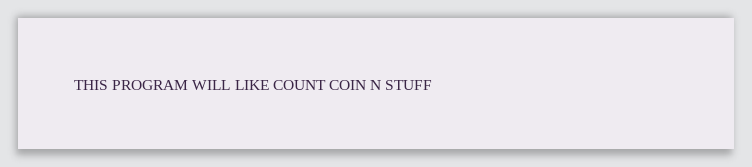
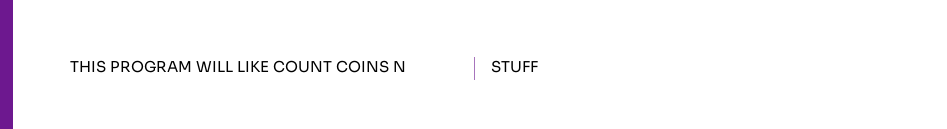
[328,80,366,90] COIN -> [336,60,390,73] COINS

